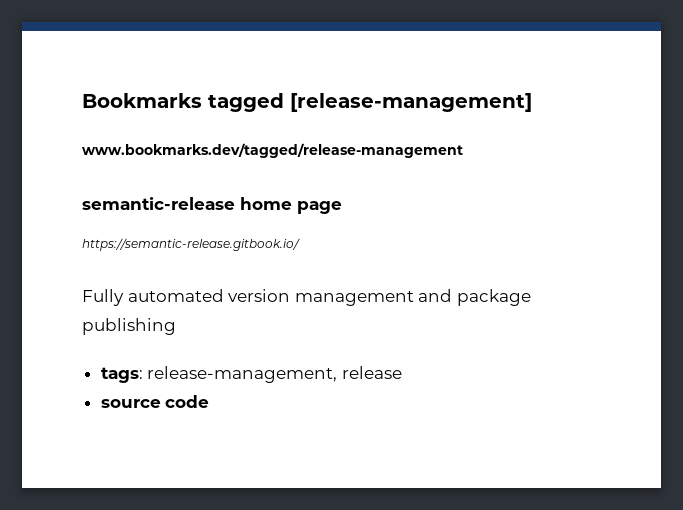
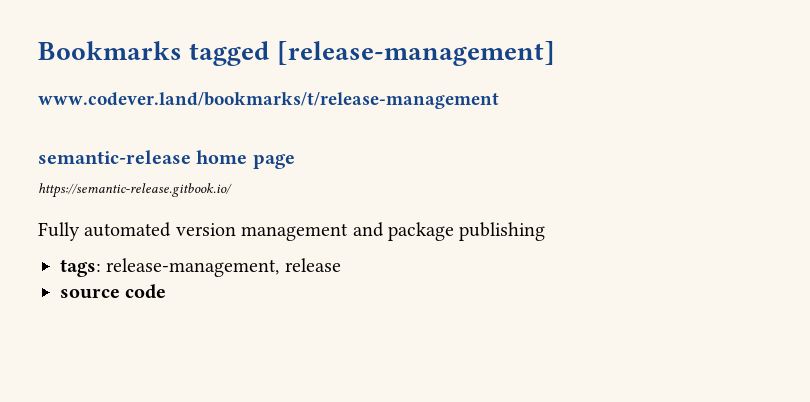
[82,143,463,158] www.bookmarks.dev/tagged/release-management -> [38,92,499,109] www.codever.land/bookmarks/t/release-management

